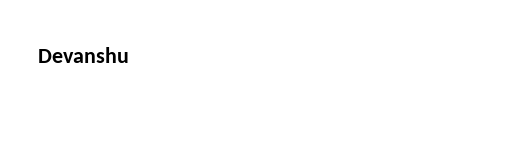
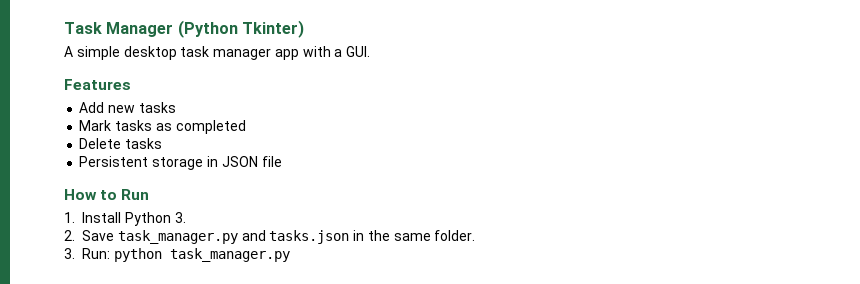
[38,47,129,63] Devanshu -> [64,20,304,38] [64,46,371,60] [64,79,131,90] [79,102,176,113] [79,120,246,134] [79,138,163,149] [79,156,282,170] [64,189,150,200] [64,212,186,226] [64,230,476,244] [64,248,290,262] Task Manager (Python Tkinter) // A simple desktop task manager app with a GUI. // Features // Add new tasks // Mark tasks as completed // Delete tasks // Persistent storage in JSON file // How to Run // 1. Install Python 3. // 2. Save task_manager.py and tasks.json in the same folder. // 3. Run: python task_manager.py

